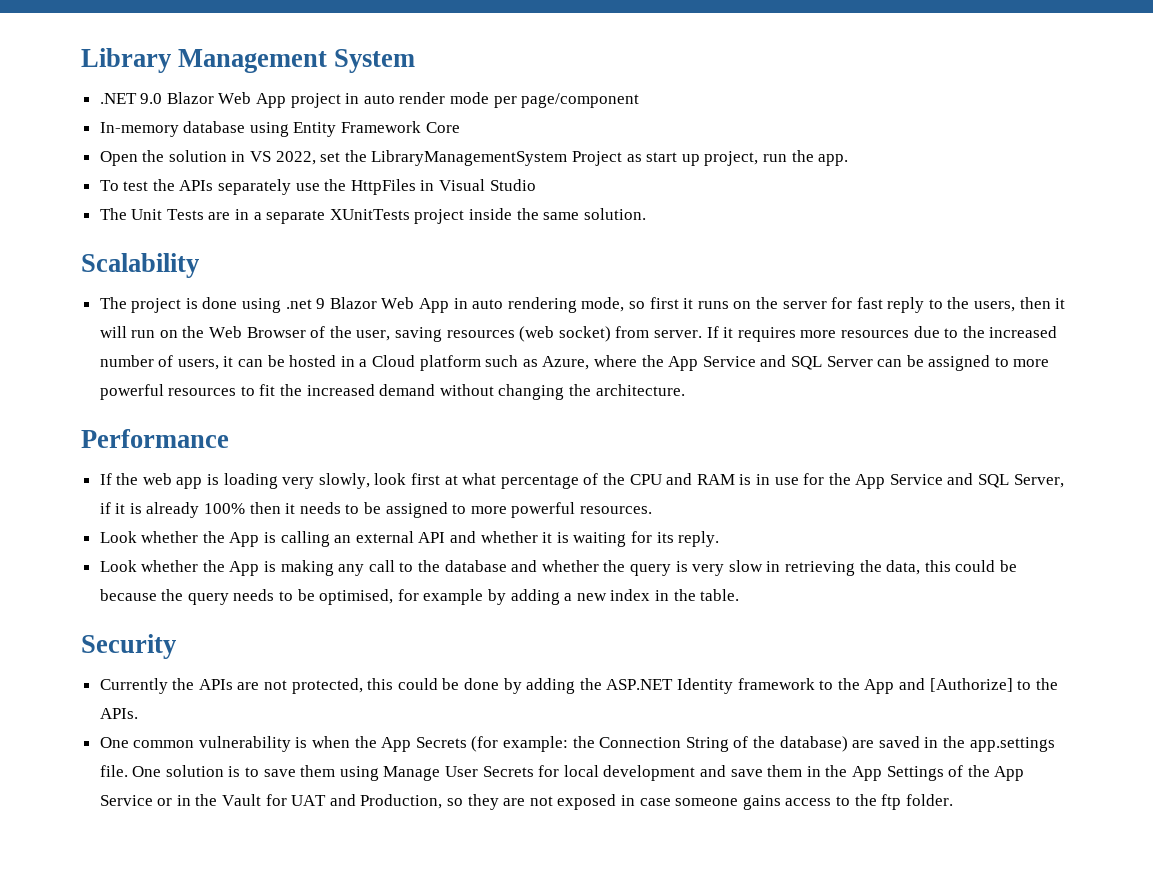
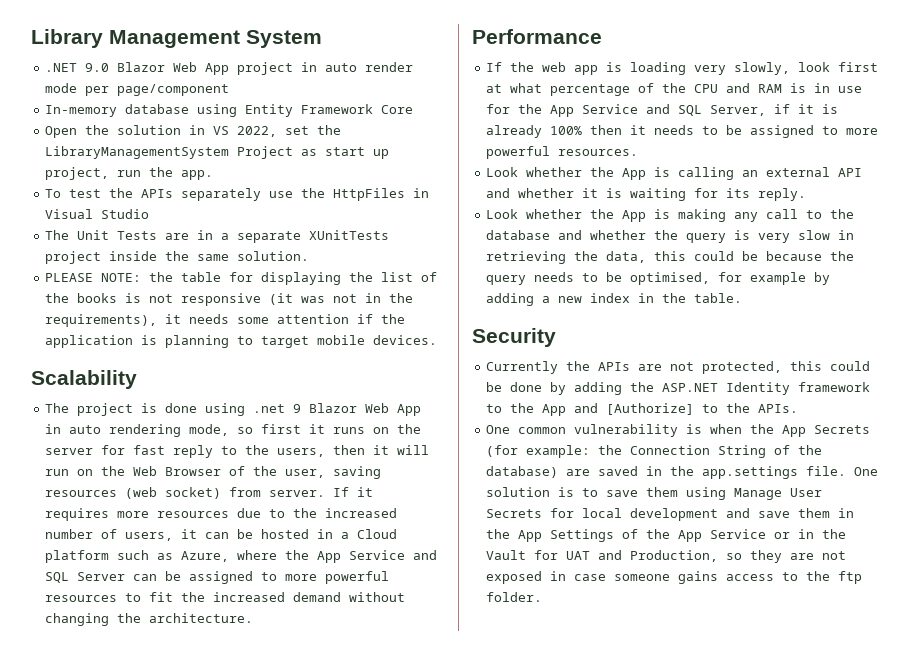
(646, 214) none -> [45,272,438,285] [45,293,414,306] [45,314,406,327] [45,335,438,348] // PLEASE NOTE: the table for displaying the list of the books is not responsive (it was not in the requirements), it needs some attention if the application is planning to target mobile devices.

